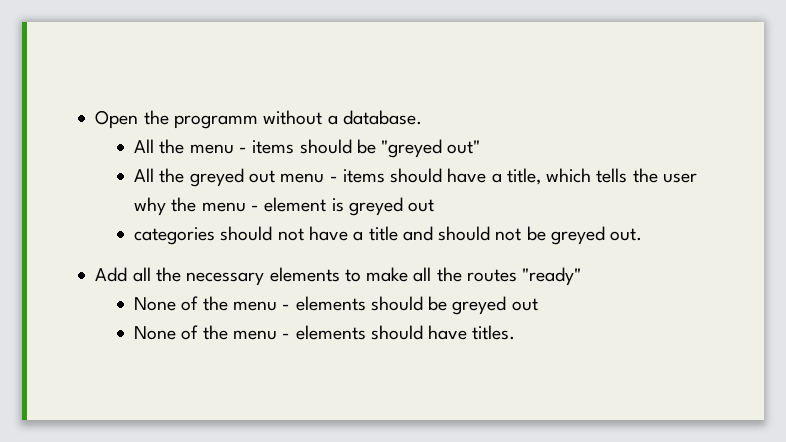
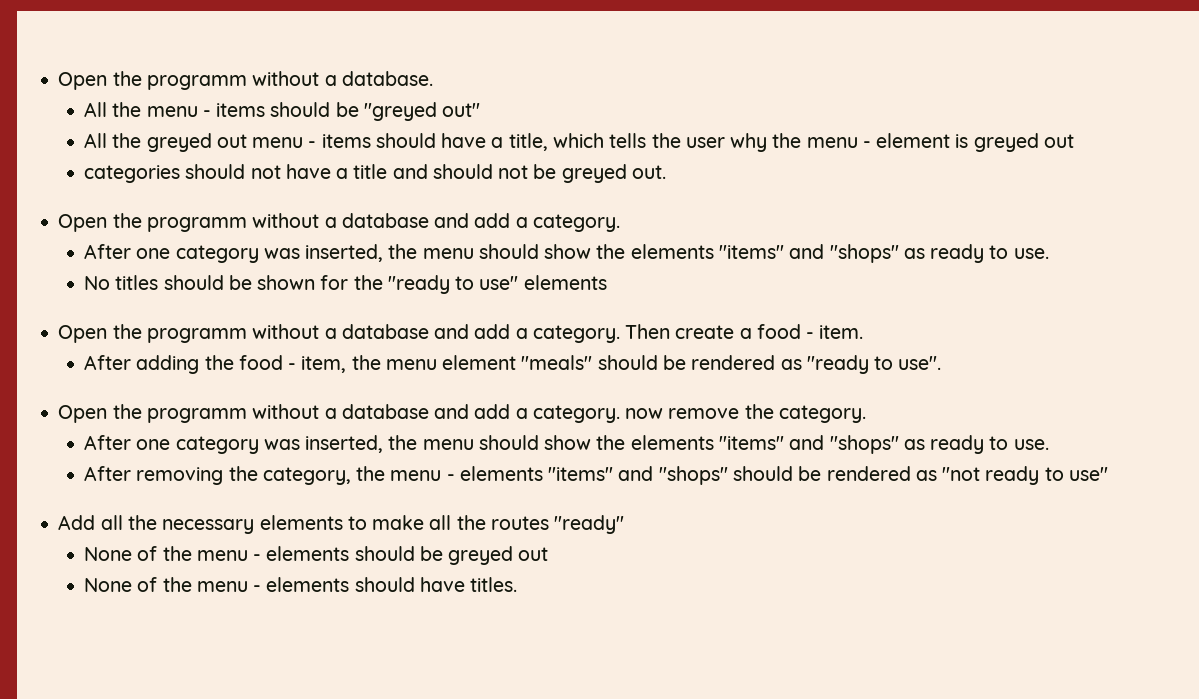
(643, 234) none -> [58,213,620,232] [84,244,1049,263] [84,275,607,294] [58,324,864,343] [84,355,942,374] [58,404,866,423] [84,435,1049,454] [84,466,1108,485] // Open the programm without a database and add a category. // After one category was inserted, the menu should show the elements "items" and "shops" as ready to use. // No titles should be shown for the "ready to use" elements // Open the programm without a database and add a category. Then create a food - item. // After adding the food - item, the menu element "meals" should be rendered as "ready to use". // Open the programm without a database and add a category. now remove the category. // After one category was inserted, the menu should show the elements "items" and "shops" as ready to use. // After removing the category, the menu - elements "items" and "shops" should be rendered as "not ready to use"

